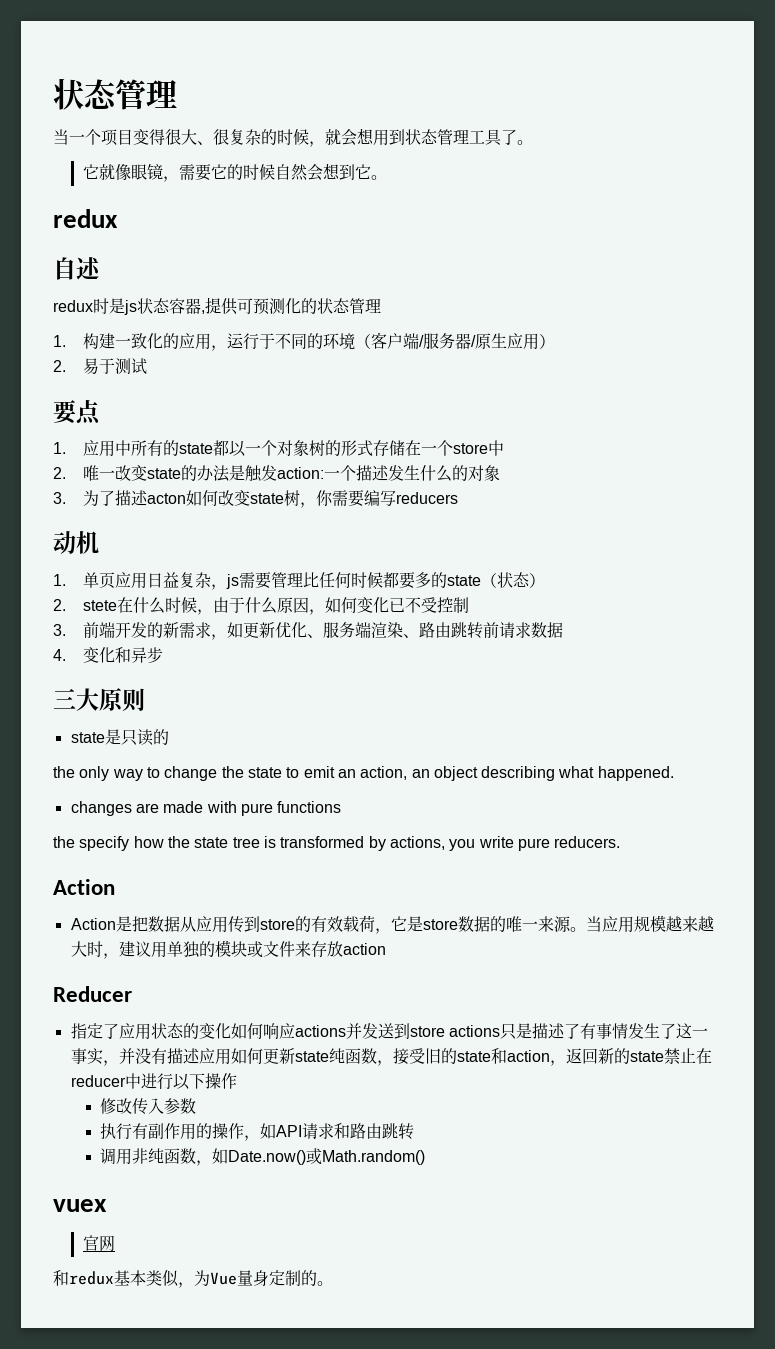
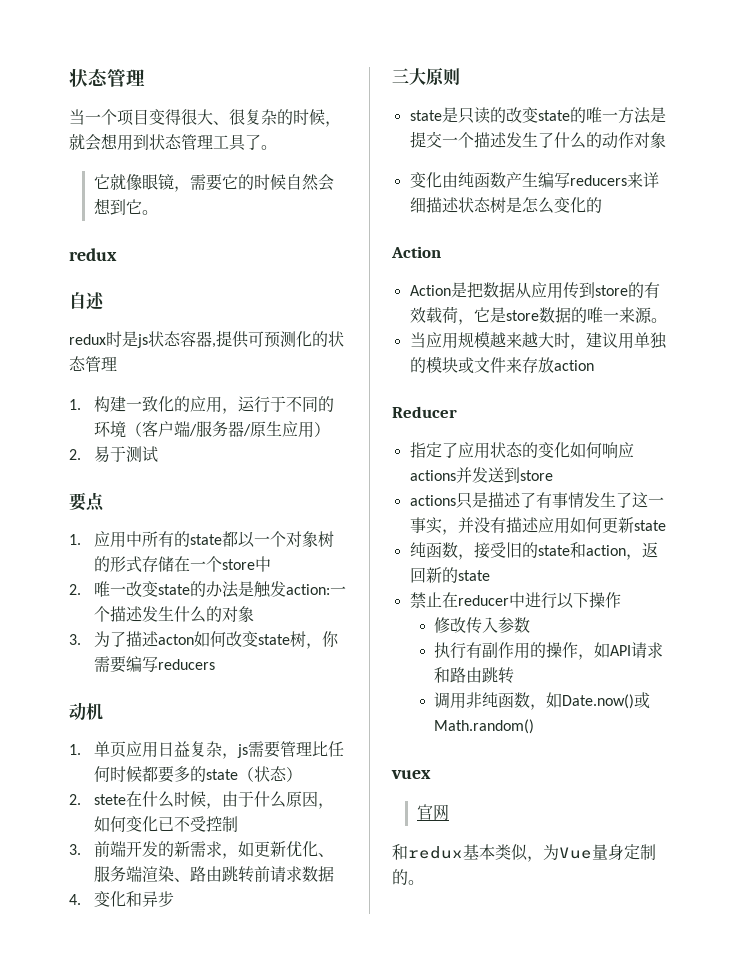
[53,766,674,781] [70,801,342,816] [53,836,621,851] // the only way to change the state to emit an action, an object describing what happened. // changes are made with pure functions // the specify how the state tree is transformed by actions, you write pure reducers. -> [505,107,666,124] [409,131,666,149] [409,172,659,188] [409,197,602,214] 改变state的唯一方法是提交一个描述发生了什么的动作对象 // 变化由纯函数产生编写reducers来详细描述状态树是怎么变化的
(586, 929) none -> (667, 320) //
(445, 1031) none -> (553, 475) //
(329, 1056) none -> (666, 525) //
(664, 1056) none -> (490, 575) //

